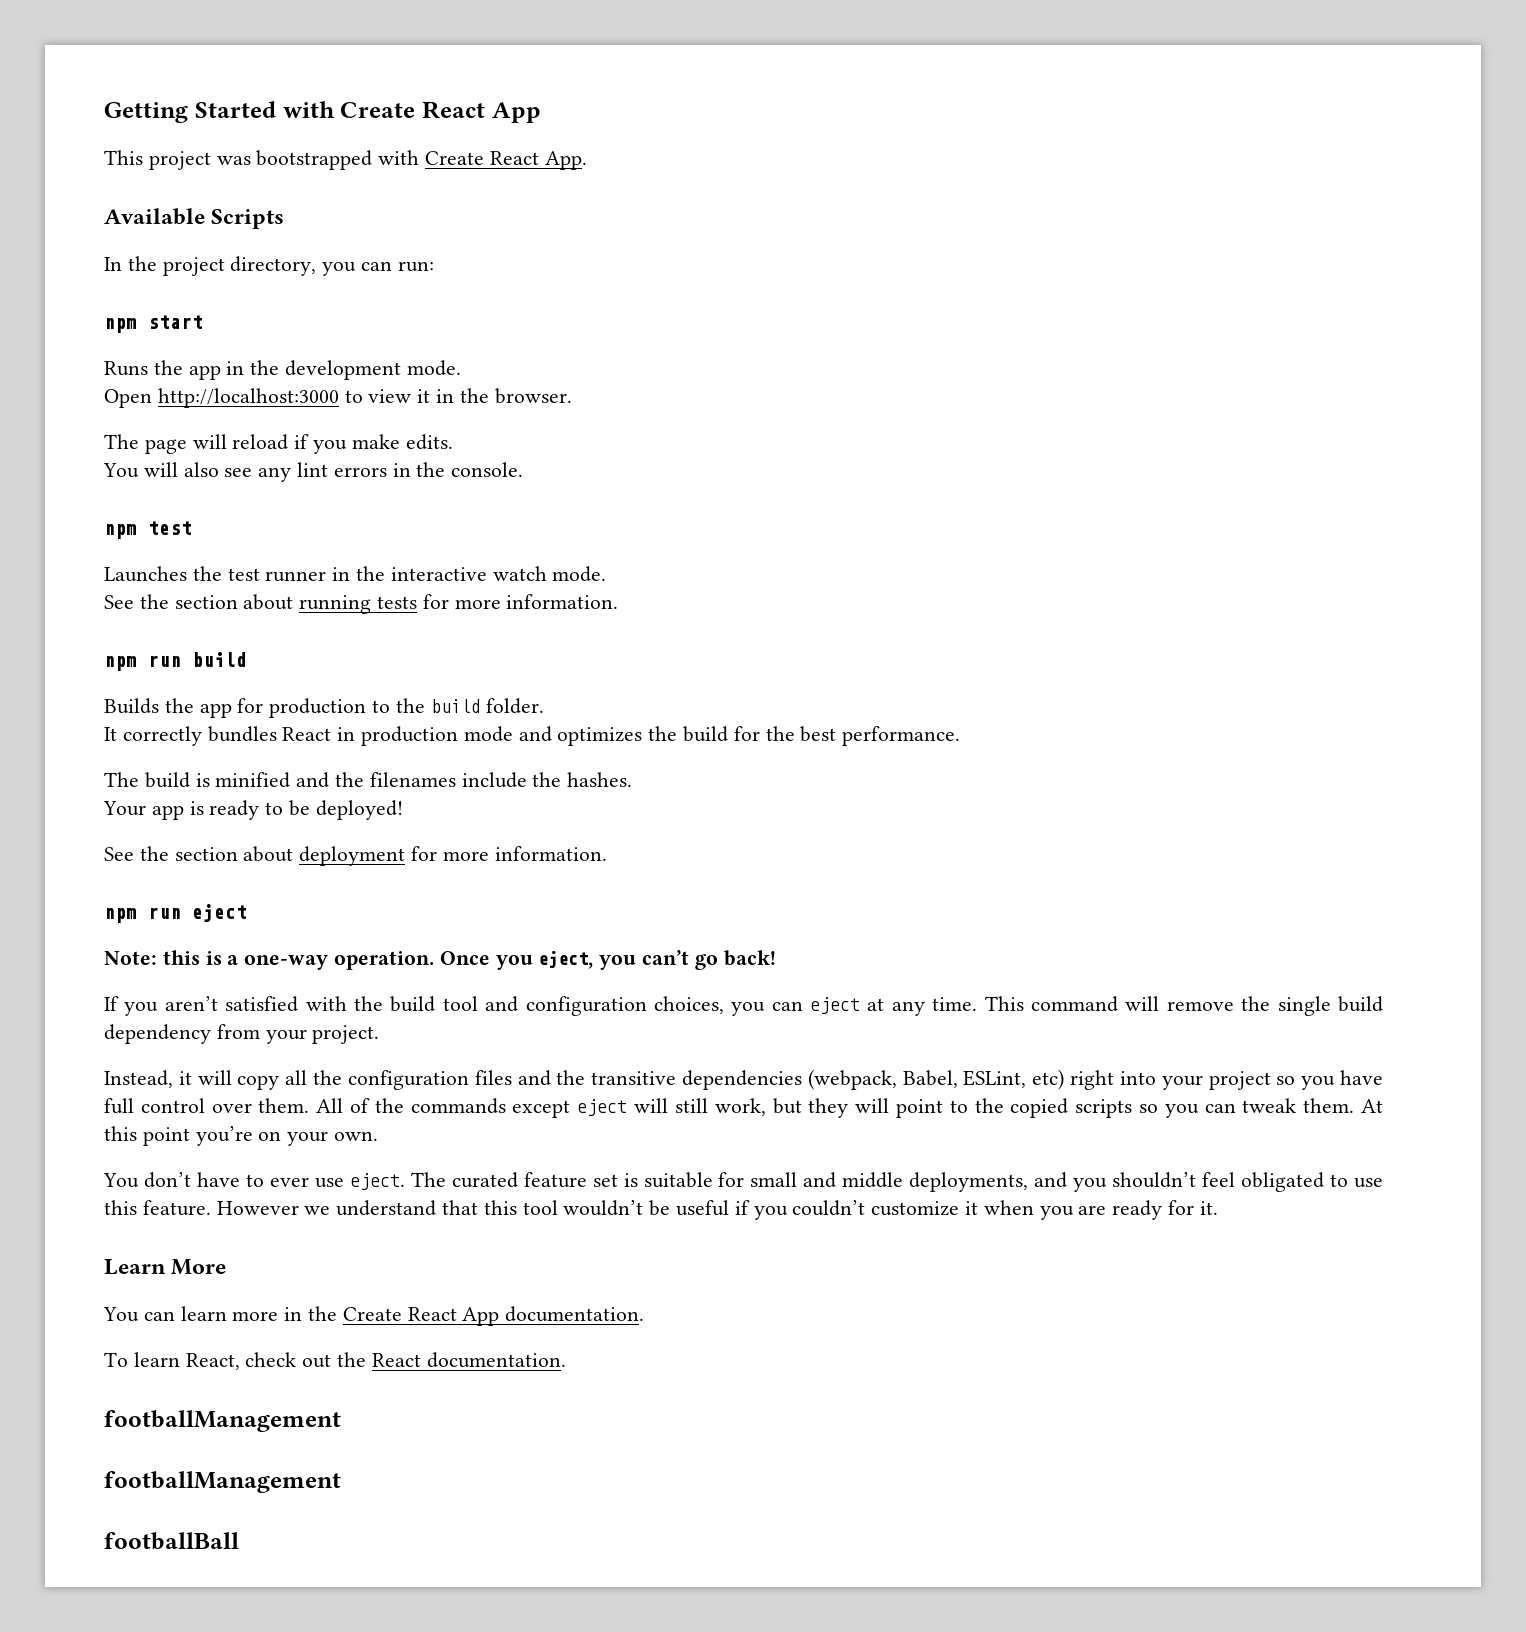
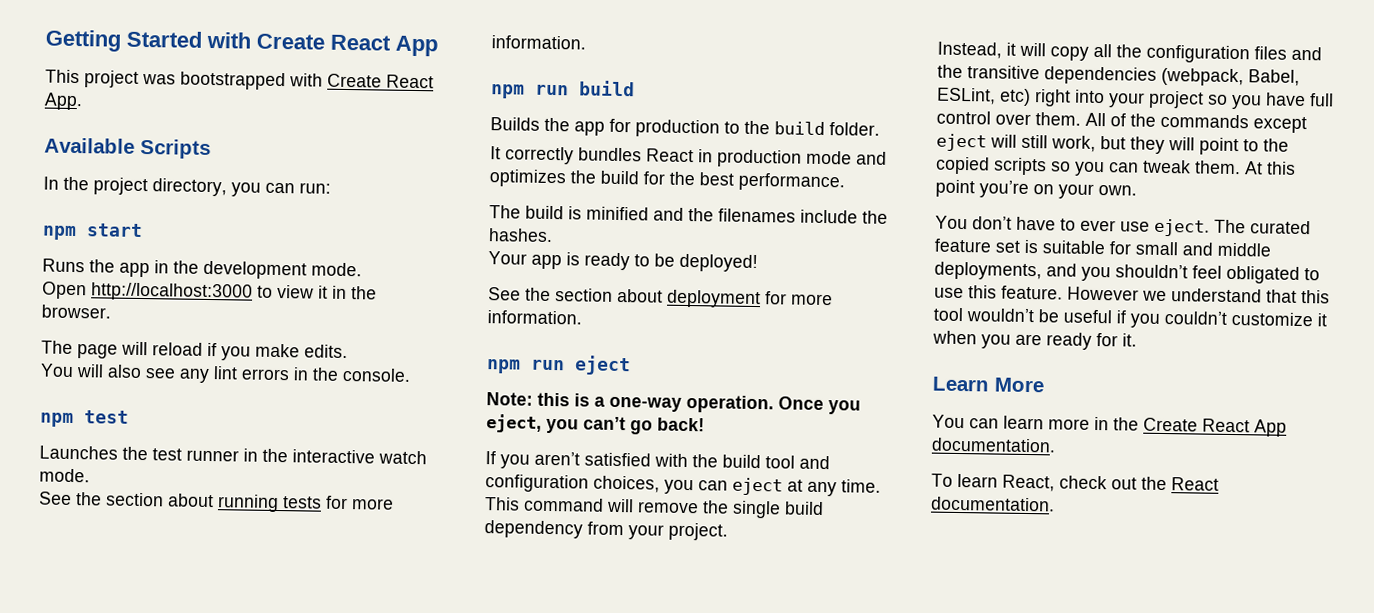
[104,1410,341,1432] [104,1471,341,1493] [104,1532,239,1550] // footballManagement // footballManagement // footballBall -> (1055, 504) none

